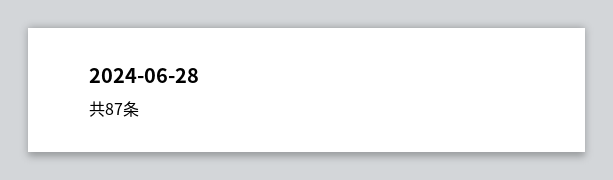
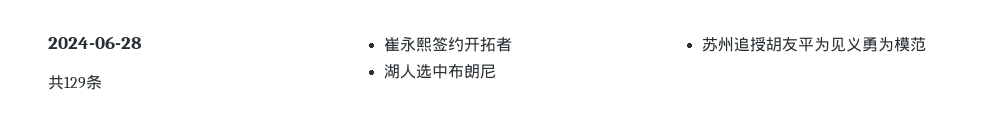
[105,103,123,115] 87 -> [64,76,86,89] 129
(139, 109) none -> [383,36,512,52] [383,63,496,79] [701,37,926,52] // 崔永熙签约开拓者 // 湖人选中布朗尼 // 苏州追授胡友平为见义勇为模范

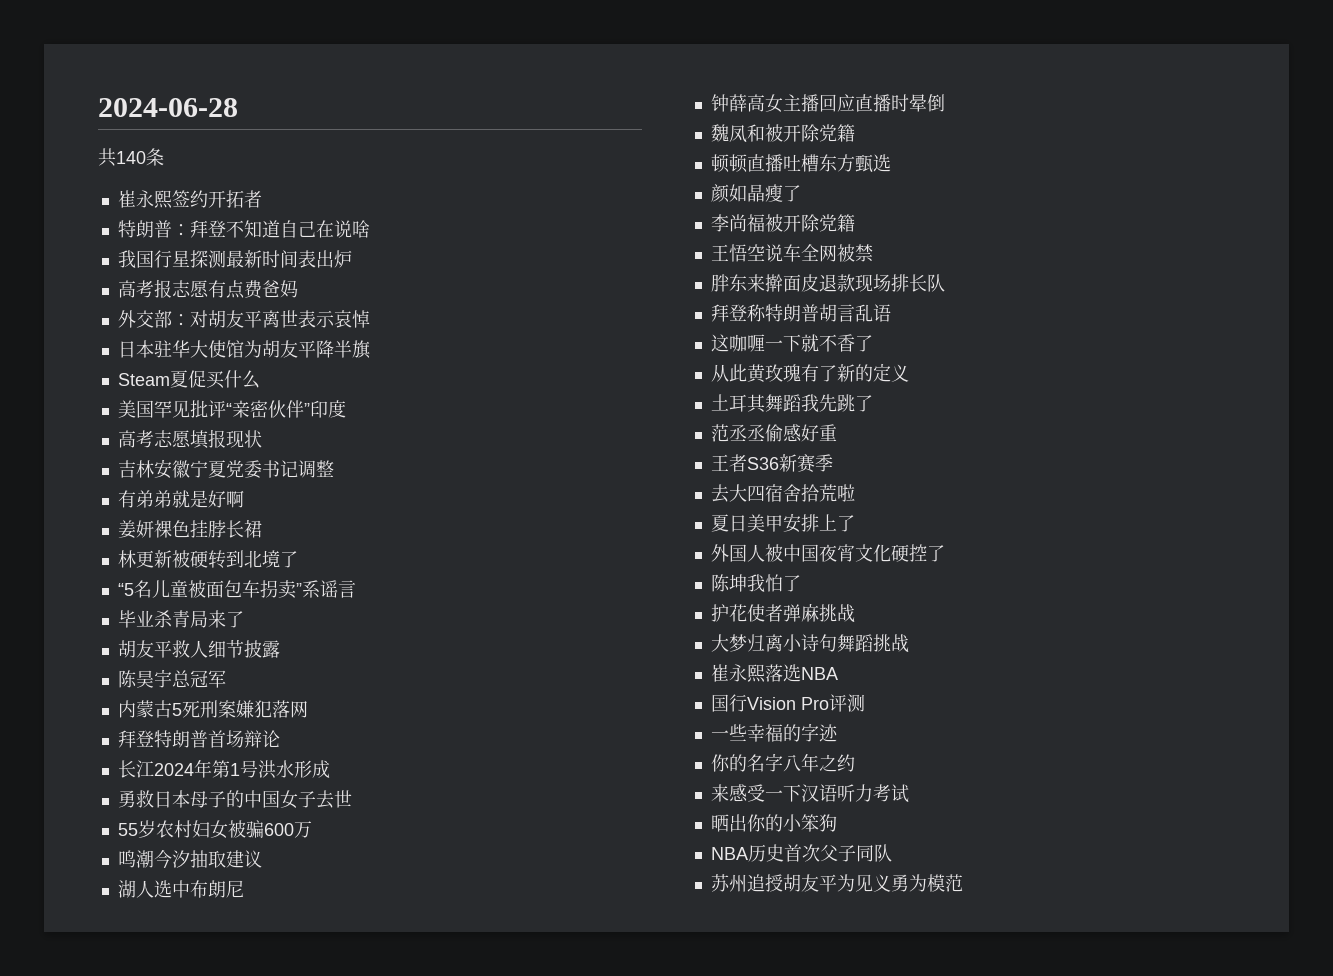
[64,76,86,89] 129 -> [116,151,146,164] 140
[383,63,496,79] 湖人选中布朗尼 -> [117,220,370,238] [117,250,352,268] [117,279,298,299] [117,310,370,328] [117,340,370,359] [117,370,260,389] [117,400,346,418] [117,429,262,449] [117,459,334,479] [117,490,244,508] [117,519,262,539] [117,550,298,569] [117,580,356,599] [117,610,244,628] [117,640,280,658] [117,669,226,688] [117,700,308,718] [117,730,280,748] [117,759,330,779] [117,790,352,809] [117,820,312,839] [117,850,262,869] [117,880,244,898] [710,94,945,113] [710,124,855,143] [710,154,891,173] [710,184,801,203] [710,214,855,232] [710,244,873,262] [710,274,945,292] [710,304,891,322] [710,334,873,352] [710,363,909,383] [710,394,873,413] [710,424,837,442] [710,454,833,473] [710,484,855,503] [710,513,855,533] [710,544,945,562] [710,574,801,592] [710,603,855,623] [710,634,909,653] [710,664,838,683] [710,694,865,712] [710,723,838,742] [710,753,855,772] [710,784,909,803] [710,814,837,832] [710,844,892,862] 特朗普：拜登不知道自己在说啥 // 我国行星探测最新时间表出炉 // 高考报志愿有点费爸妈 // 外交部：对胡友平离世表示哀悼 // 日本驻华大使馆为胡友平降半旗 // Steam夏促买什么 // 美国罕见批评“亲密伙伴”印度 // 高考志愿填报现状 // 吉林安徽宁夏党委书记调整 // 有弟弟就是好啊 // 姜妍裸色挂脖长裙 // 林更新被硬转到北境了 // “5名儿童被面包车拐卖”系谣言 // 毕业杀青局来了 // 胡友平救人细节披露 // 陈昊宇总冠军 // 内蒙古5死刑案嫌犯落网 // 拜登特朗普首场辩论 // 长江2024年第1号洪水形成 // 勇救日本母子的中国女子去世 // 55岁农村妇女被骗600万 // 鸣潮今汐抽取建议 // 湖人选中布朗尼 // 钟薛高女主播回应直播时晕倒 // 魏凤和被开除党籍 // 顿顿直播吐槽东方甄选 // 颜如晶瘦了 // 李尚福被开除党籍 // 王悟空说车全网被禁 // 胖东来擀面皮退款现场排长队 // 拜登称特朗普胡言乱语 // 这咖喱一下就不香了 // 从此黄玫瑰有了新的定义 // 土耳其舞蹈我先跳了 // 范丞丞偷感好重 // 王者S36新赛季 // 去大四宿舍拾荒啦 // 夏日美甲安排上了 // 外国人被中国夜宵文化硬控了 // 陈坤我怕了 // 护花使者弹麻挑战 // 大梦归离小诗句舞蹈挑战 // 崔永熙落选NBA // 国行Vision Pro评测 // 一些幸福的字迹 // 你的名字八年之约 // 来感受一下汉语听力考试 // 晒出你的小笨狗 // NBA历史首次父子同队

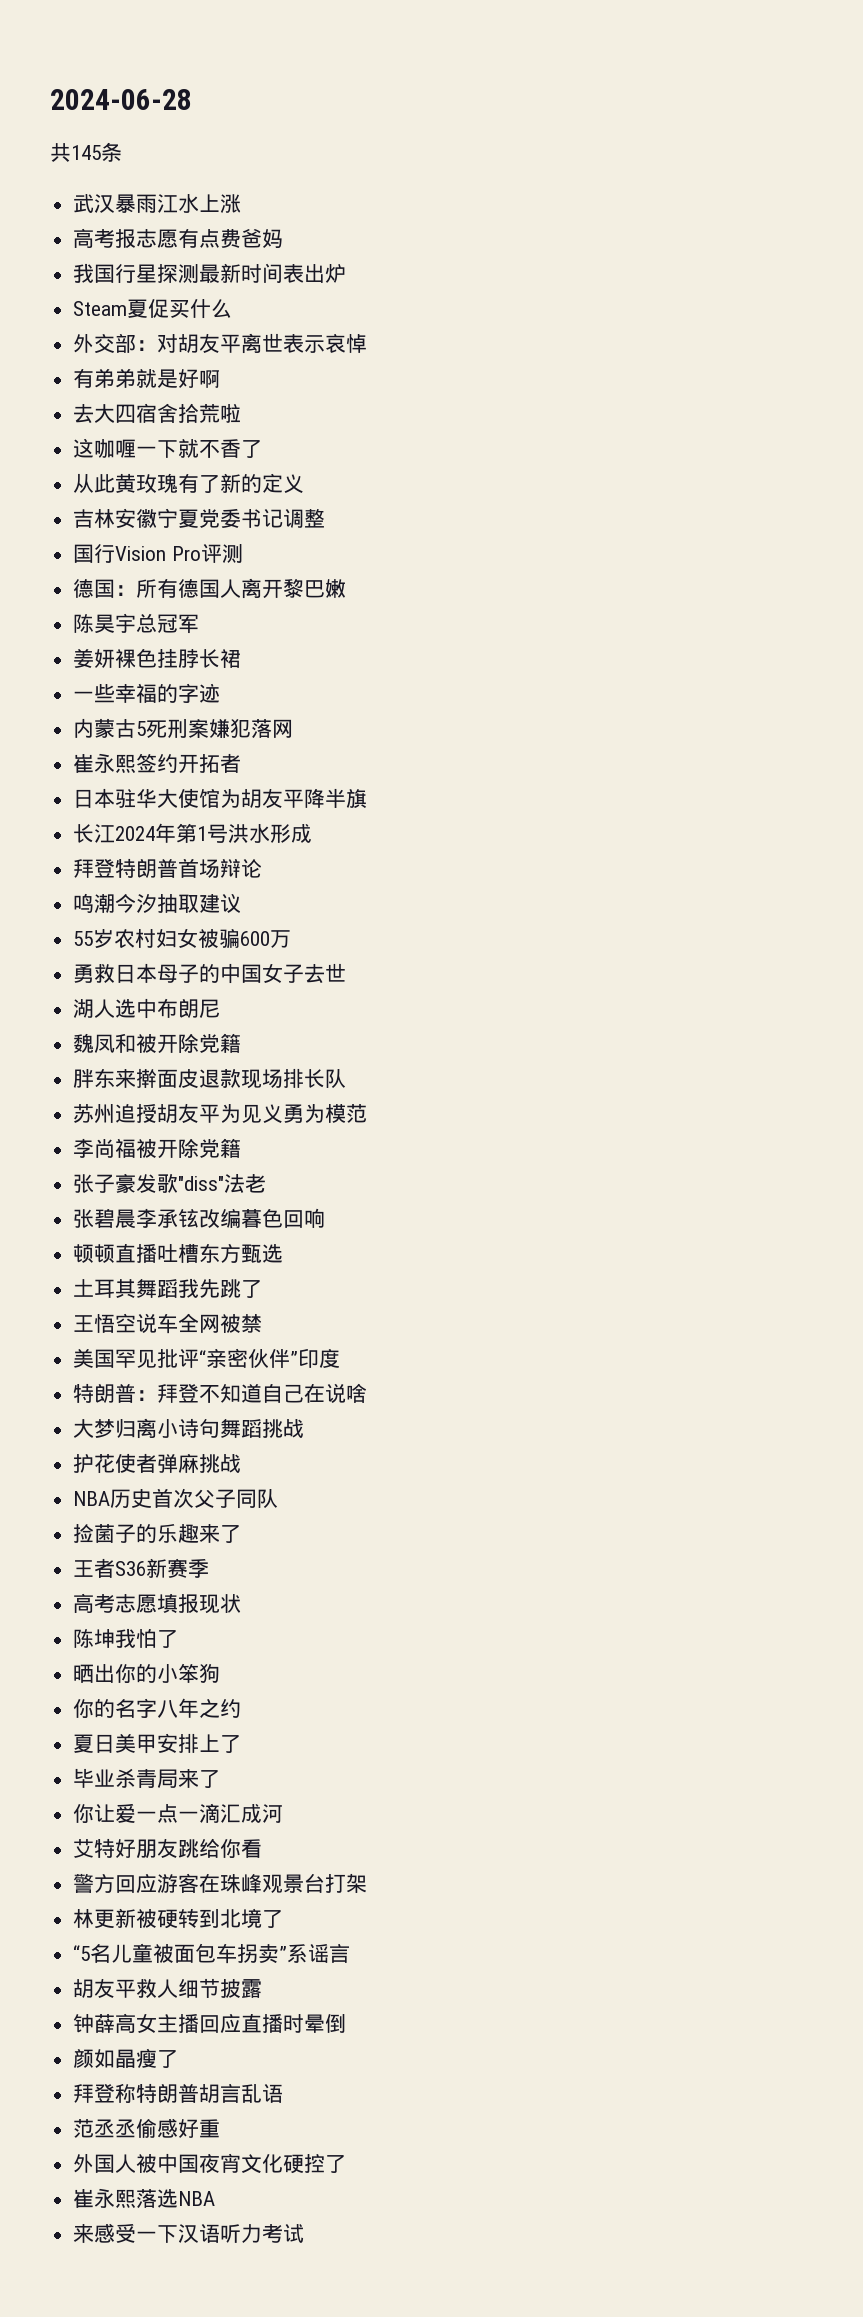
[116,151,146,164] 140 -> [71,145,101,160] 145
[117,190,262,209] 崔永熙签约开拓者 -> [73,194,242,213] [73,228,284,249] [73,263,347,283] [73,299,233,319] [73,333,368,354] [73,368,221,388] [73,403,242,424] [73,438,263,458] [73,473,305,494] [73,508,326,528] [73,544,243,563] [73,578,347,599] [73,613,200,634] [73,648,242,668] [73,683,221,703] [73,718,294,739] [73,753,242,774] [73,788,368,809] [73,823,313,843] [73,858,263,878] [73,893,242,913] [73,928,292,949] [73,963,347,984] [73,998,221,1019] [73,1033,242,1054] [73,1068,347,1089] [73,1103,368,1124] [73,1138,242,1159] [73,1173,267,1193] [73,1208,326,1229] [73,1243,284,1263] [73,1278,263,1298] [73,1313,263,1334] [73,1348,341,1368] 武汉暴雨江水上涨 // 高考报志愿有点费爸妈 // 我国行星探测最新时间表出炉 // Steam夏促买什么 // 外交部：对胡友平离世表示哀悼 // 有弟弟就是好啊 // 去大四宿舍拾荒啦 // 这咖喱一下就不香了 // 从此黄玫瑰有了新的定义 // 吉林安徽宁夏党委书记调整 // 国行Vision Pro评测 // 德国：所有德国人离开黎巴嫩 // 陈昊宇总冠军 // 姜妍裸色挂脖长裙 // 一些幸福的字迹 // 内蒙古5死刑案嫌犯落网 // 崔永熙签约开拓者 // 日本驻华大使馆为胡友平降半旗 // 长江2024年第1号洪水形成 // 拜登特朗普首场辩论 // 鸣潮今汐抽取建议 // 55岁农村妇女被骗600万 // 勇救日本母子的中国女子去世 // 湖人选中布朗尼 // 魏凤和被开除党籍 // 胖东来擀面皮退款现场排长队 // 苏州追授胡友平为见义勇为模范 // 李尚福被开除党籍 // 张子豪发歌"diss"法老 // 张碧晨李承铉改编暮色回响 // 顿顿直播吐槽东方甄选 // 土耳其舞蹈我先跳了 // 王悟空说车全网被禁 // 美国罕见批评“亲密伙伴”印度
[117,250,352,268] [117,279,298,299] [117,310,370,328] [117,340,370,359] [117,370,260,389] [117,400,346,418] [117,429,262,449] [117,459,334,479] [117,490,244,508] [117,519,262,539] 我国行星探测最新时间表出炉 // 高考报志愿有点费爸妈 // 外交部：对胡友平离世表示哀悼 // 日本驻华大使馆为胡友平降半旗 // Steam夏促买什么 // 美国罕见批评“亲密伙伴”印度 // 高考志愿填报现状 // 吉林安徽宁夏党委书记调整 // 有弟弟就是好啊 // 姜妍裸色挂脖长裙 -> [73,1418,305,1439] [73,1453,242,1473] [73,1488,279,1509] [73,1524,242,1544] [73,1558,210,1578] [73,1593,242,1614] [73,1628,179,1648] [73,1663,221,1683] [73,1698,242,1718] [73,1733,242,1754] [73,1768,221,1788] [73,1803,284,1823] [73,1838,263,1859] [73,1873,368,1893] 大梦归离小诗句舞蹈挑战 // 护花使者弹麻挑战 // NBA历史首次父子同队 // 捡菌子的乐趣来了 // 王者S36新赛季 // 高考志愿填报现状 // 陈坤我怕了 // 晒出你的小笨狗 // 你的名字八年之约 // 夏日美甲安排上了 // 毕业杀青局来了 // 你让爱一点一滴汇成河 // 艾特好朋友跳给你看 // 警方回应游客在珠峰观景台打架
[117,610,244,628] // 毕业杀青局来了 -> (351, 1953) none
[117,669,226,688] [117,700,308,718] [117,730,280,748] [117,759,330,779] [117,790,352,809] [117,820,312,839] [117,850,262,869] [117,880,244,898] // 陈昊宇总冠军 // 内蒙古5死刑案嫌犯落网 // 拜登特朗普首场辩论 // 长江2024年第1号洪水形成 // 勇救日本母子的中国女子去世 // 55岁农村妇女被骗600万 // 鸣潮今汐抽取建议 // 湖人选中布朗尼 -> (263, 1988) none
[710,124,855,143] [710,154,891,173] [710,184,801,203] [710,214,855,232] [710,244,873,262] [710,274,945,292] 魏凤和被开除党籍 // 顿顿直播吐槽东方甄选 // 颜如晶瘦了 // 李尚福被开除党籍 // 王悟空说车全网被禁 // 胖东来擀面皮退款现场排长队 -> [73,2048,179,2068] 颜如晶瘦了
[710,334,873,352] [710,363,909,383] [710,394,873,413] [710,424,837,442] [710,454,833,473] [710,484,855,503] [710,513,855,533] 这咖喱一下就不香了 // 从此黄玫瑰有了新的定义 // 土耳其舞蹈我先跳了 // 范丞丞偷感好重 // 王者S36新赛季 // 去大四宿舍拾荒啦 // 夏日美甲安排上了 -> [73,2118,221,2138] 范丞丞偷感好重
[710,574,801,592] [710,603,855,623] [710,634,909,653] [710,664,838,683] [710,694,865,712] [710,723,838,742] [710,753,855,772] 陈坤我怕了 // 护花使者弹麻挑战 // 大梦归离小诗句舞蹈挑战 // 崔永熙落选NBA // 国行Vision Pro评测 // 一些幸福的字迹 // 你的名字八年之约 -> [73,2188,216,2209] 崔永熙落选NBA
[710,814,837,832] [710,844,892,862] [710,874,963,892] // 晒出你的小笨狗 // NBA历史首次父子同队 // 苏州追授胡友平为见义勇为模范 -> (305, 2233) none

